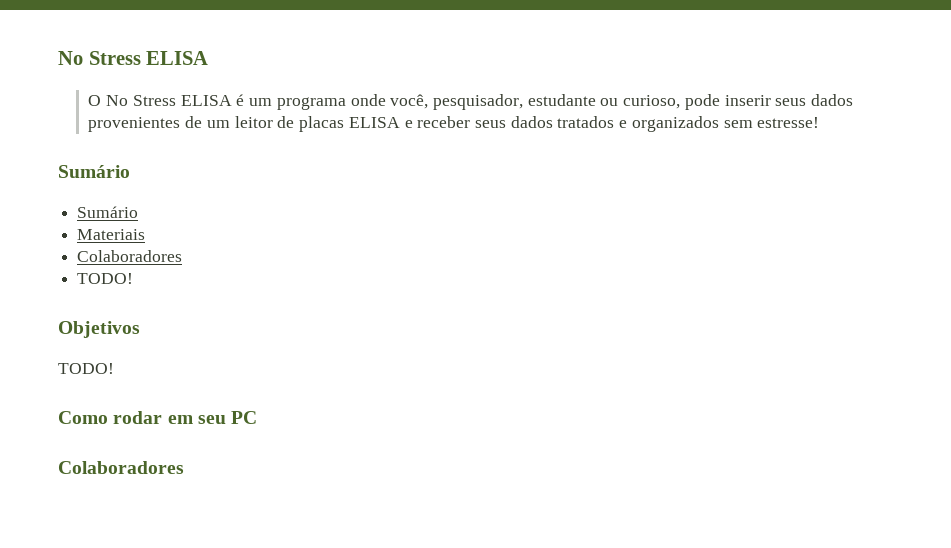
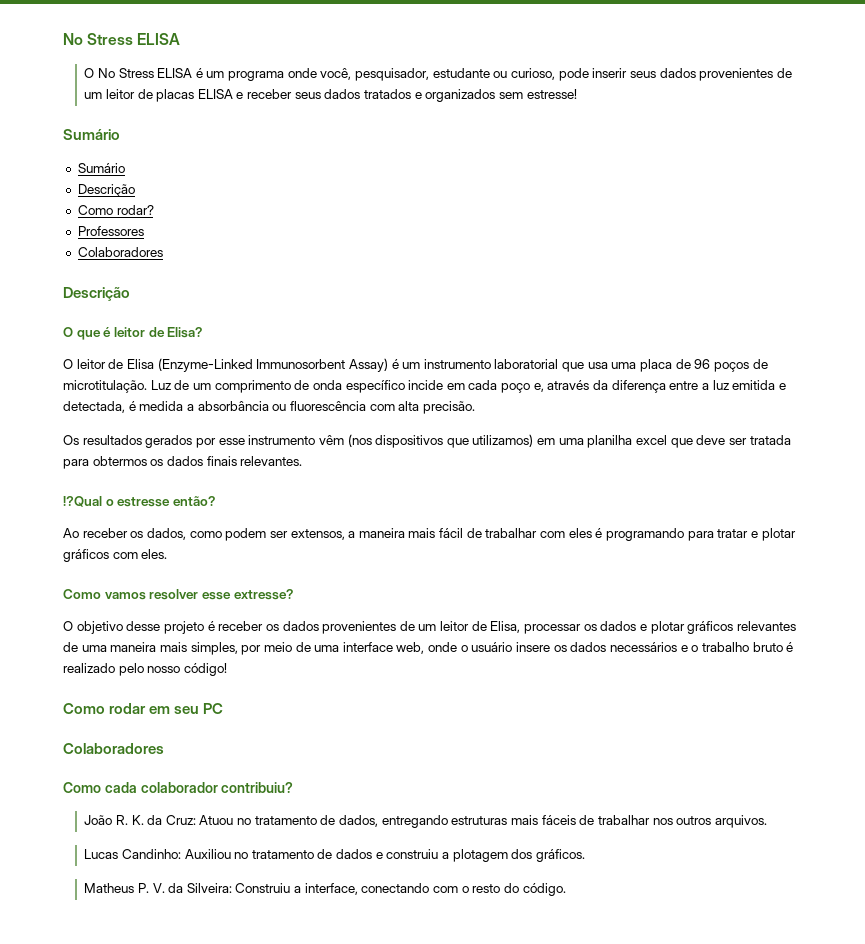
[77,229,146,240] [77,250,183,262] [77,273,134,284] [58,321,140,338] [58,363,114,374] Materiais // Colaboradores // TODO! // Objetivos // TODO! -> [77,184,135,197] [77,205,154,215] [77,226,144,236] [77,247,163,257] [63,287,130,301] [63,327,203,340] [63,358,768,372] [63,380,786,393] [63,401,475,414] [63,434,791,448] [63,456,303,469] [63,496,215,507] [63,528,796,541] [63,549,168,562] [63,589,293,600] [63,621,796,634] [63,642,794,655] [63,663,227,676] Descrição // Como rodar? // Professores // Colaboradores // Descrição // O que é leitor de Elisa? // O leitor de Elisa (Enzyme-Linked Immunosorbent Assay) é um instrumento laboratorial que usa uma placa de 96 poços de microtitulação. Luz de um comprimento de onda específico incide em cada poço e, através da diferença entre a luz emitida e detectada, é medida a absorbância ou fluorescência com alta precisão. // Os resultados gerados por esse instrumento vêm (nos dispositivos que utilizamos) em uma planilha excel que deve ser tratada para obtermos os dados finais relevantes. // ⁉Qual o estresse então? // Ao receber os dados, como podem ser extensos, a maneira mais fácil de trabalhar com eles é programando para tratar e plotar gráficos com eles. // Como vamos resolver esse extresse? // O objetivo desse projeto é receber os dados provenientes de um leitor de Elisa, processar os dados e plotar gráficos relevantes de uma maneira mais simples, por meio de uma interface web, onde o usuário insere os dados necessários e o trabalho bruto é realizado pelo nosso código!
(184, 467) none -> [63,782,294,793] [84,815,767,828] [84,849,585,862] [84,883,566,896] // Como cada colaborador contribuiu? // João R. K. da Cruz: Atuou no tratamento de dados, entregando estruturas mais fáceis de trabalhar nos outros arquivos. // Lucas Candinho: Auxiliou no tratamento de dados e construiu a plotagem dos gráficos. // Matheus P. V. da Silveira: Construiu a interface, conectando com o resto do código.

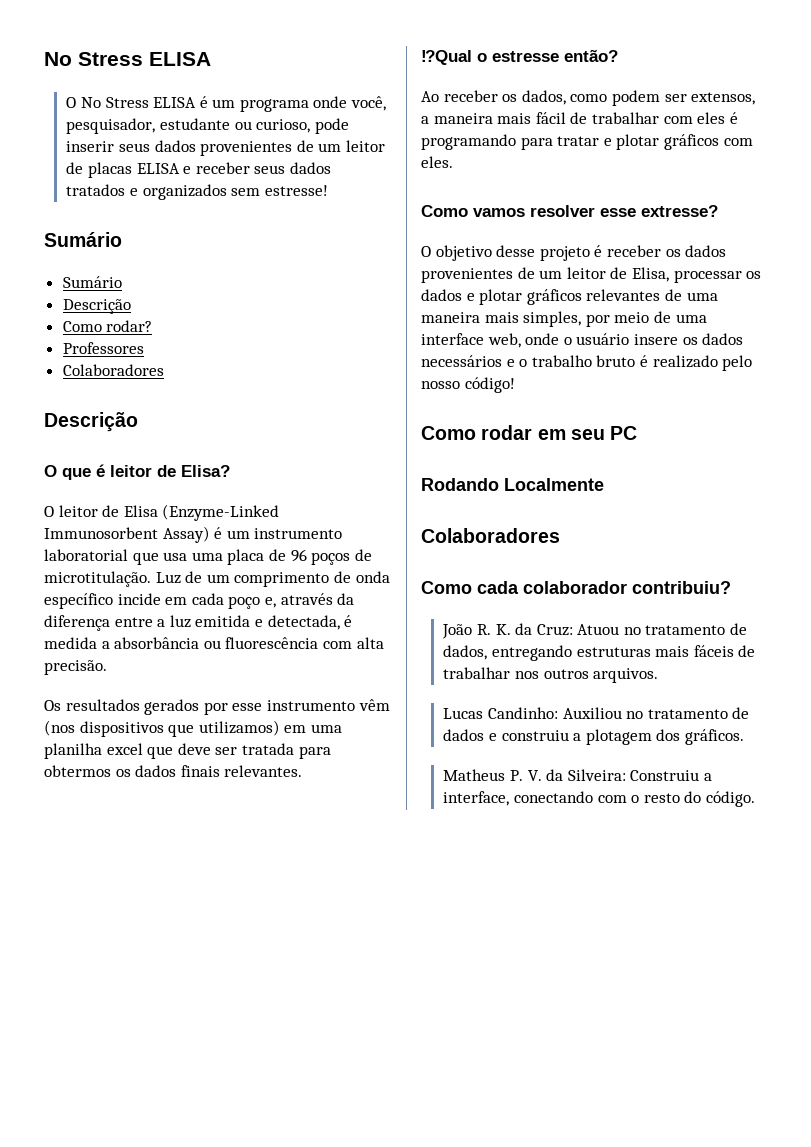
(224, 708) none -> [421,478,604,491] // Rodando Localmente

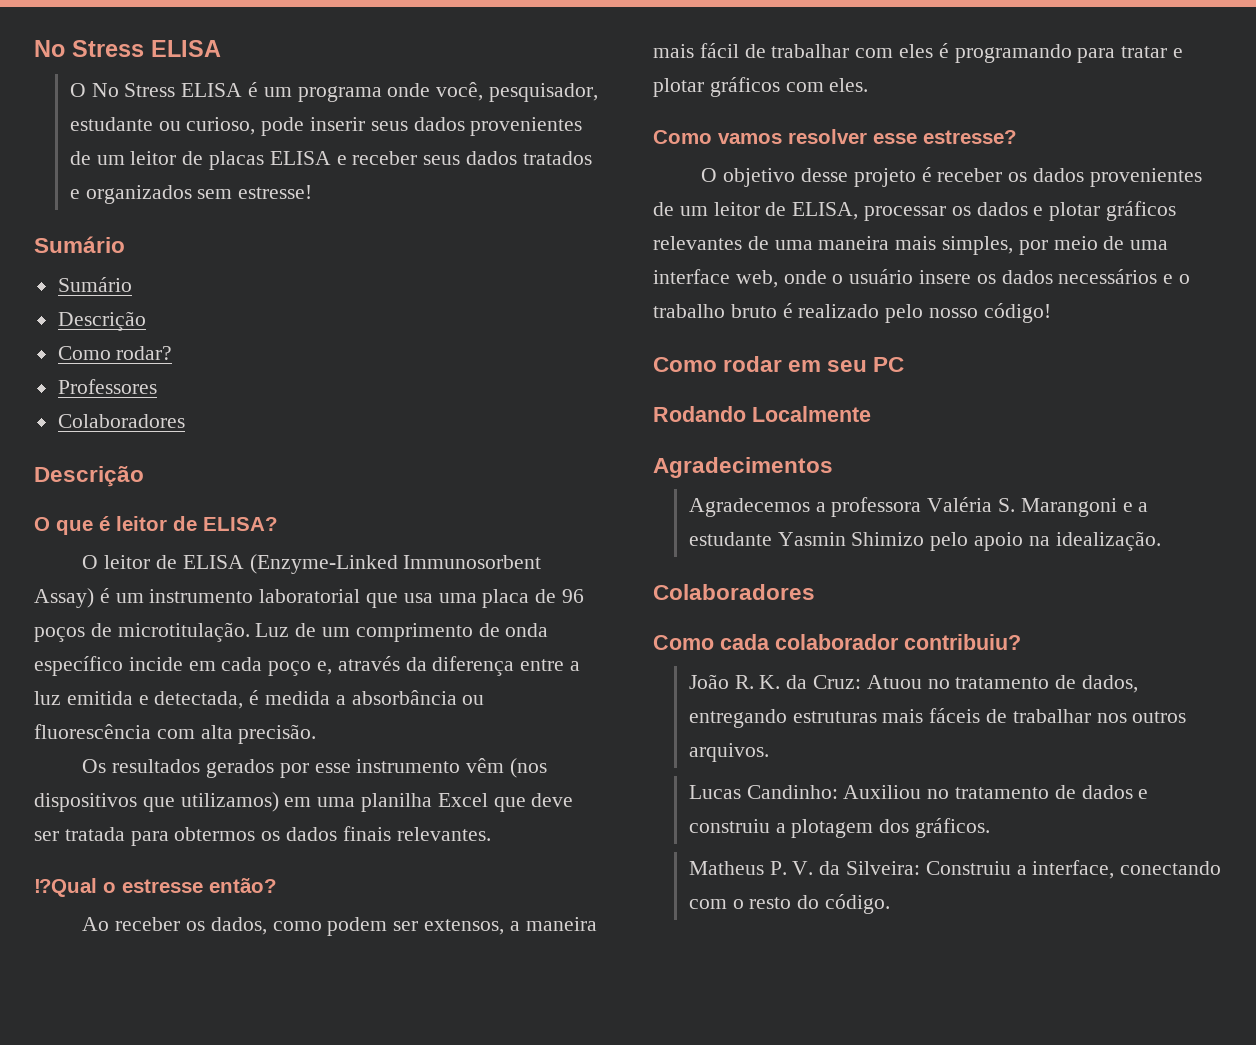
[181,465,230,477] Elisa? -> [203,517,278,531] ELISA?
[123,505,158,517] Elisa -> [182,555,244,569] ELISA
[106,743,143,755] excel -> [437,793,488,807] Excel
[641,205,718,217] extresse? -> [923,130,1017,144] estresse?
[631,267,669,282] Elisa, -> [792,202,859,220] ELISA,
(604, 484) none -> [653,457,833,478] [688,497,1149,517] [688,531,1161,551] // Agradecimentos // Agradecemos a professora Valéria S. Marangoni e a estudante Yasmin Shimizo pelo apoio na idealização.

